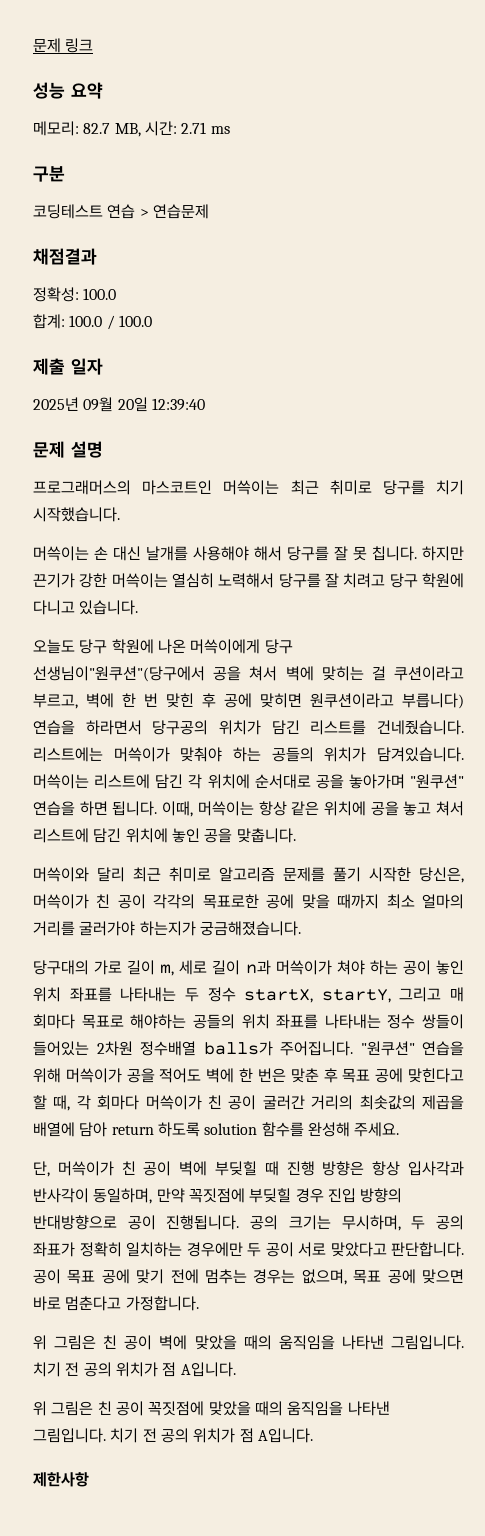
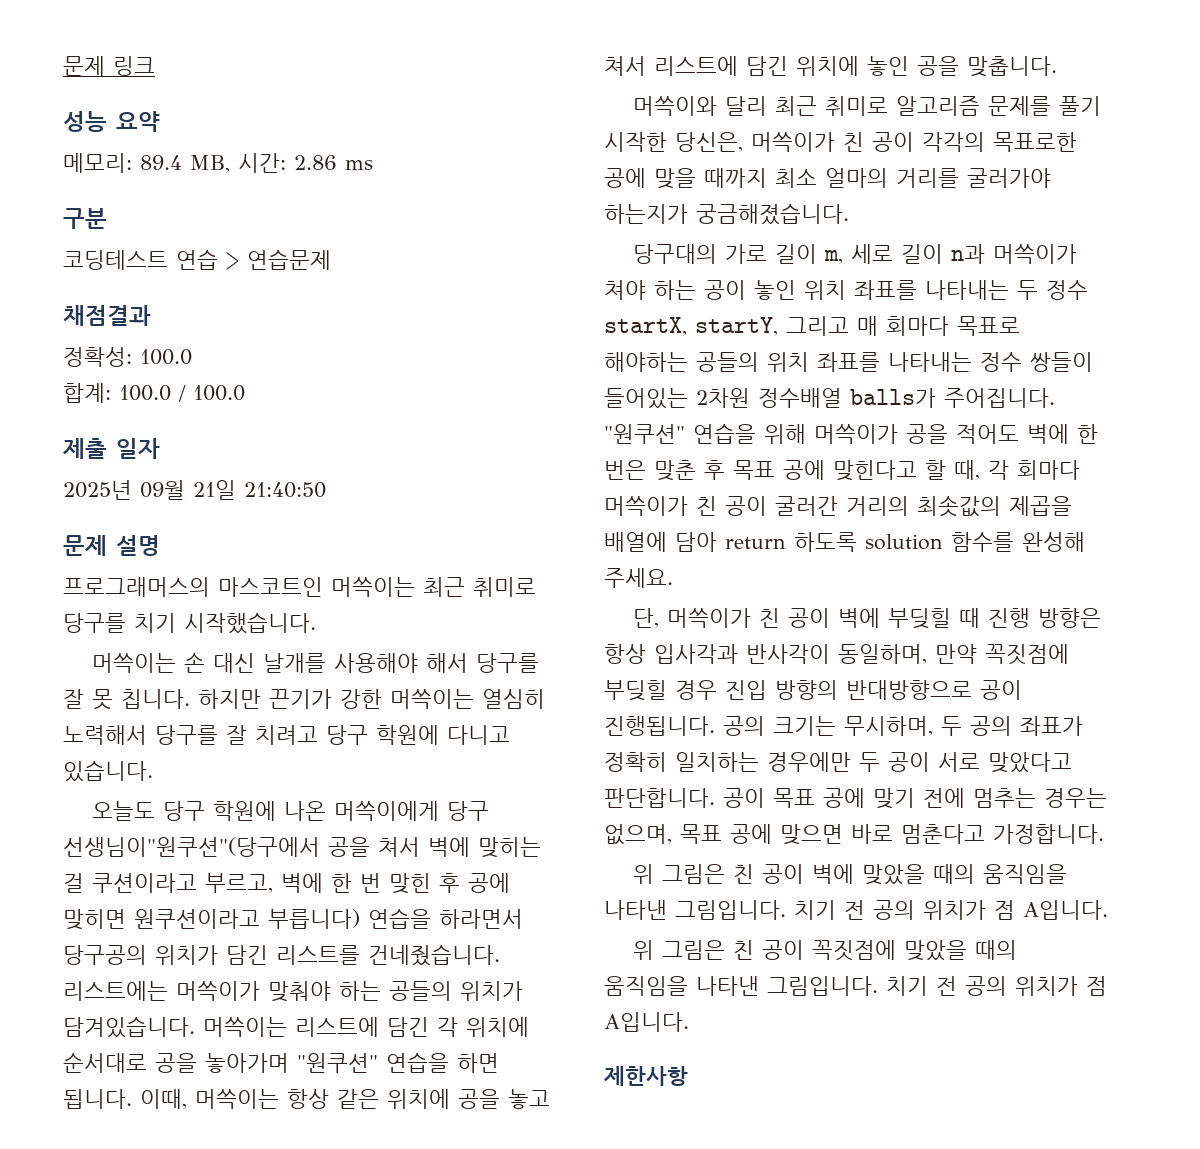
[83,123,111,134] 82.7 -> [140,155,182,170] 89.4
[181,122,207,134] 2.71 -> [294,155,337,170] 2.86
[117,397,205,412] 20일 12:39:40 -> [193,480,326,500] 21일 21:40:50

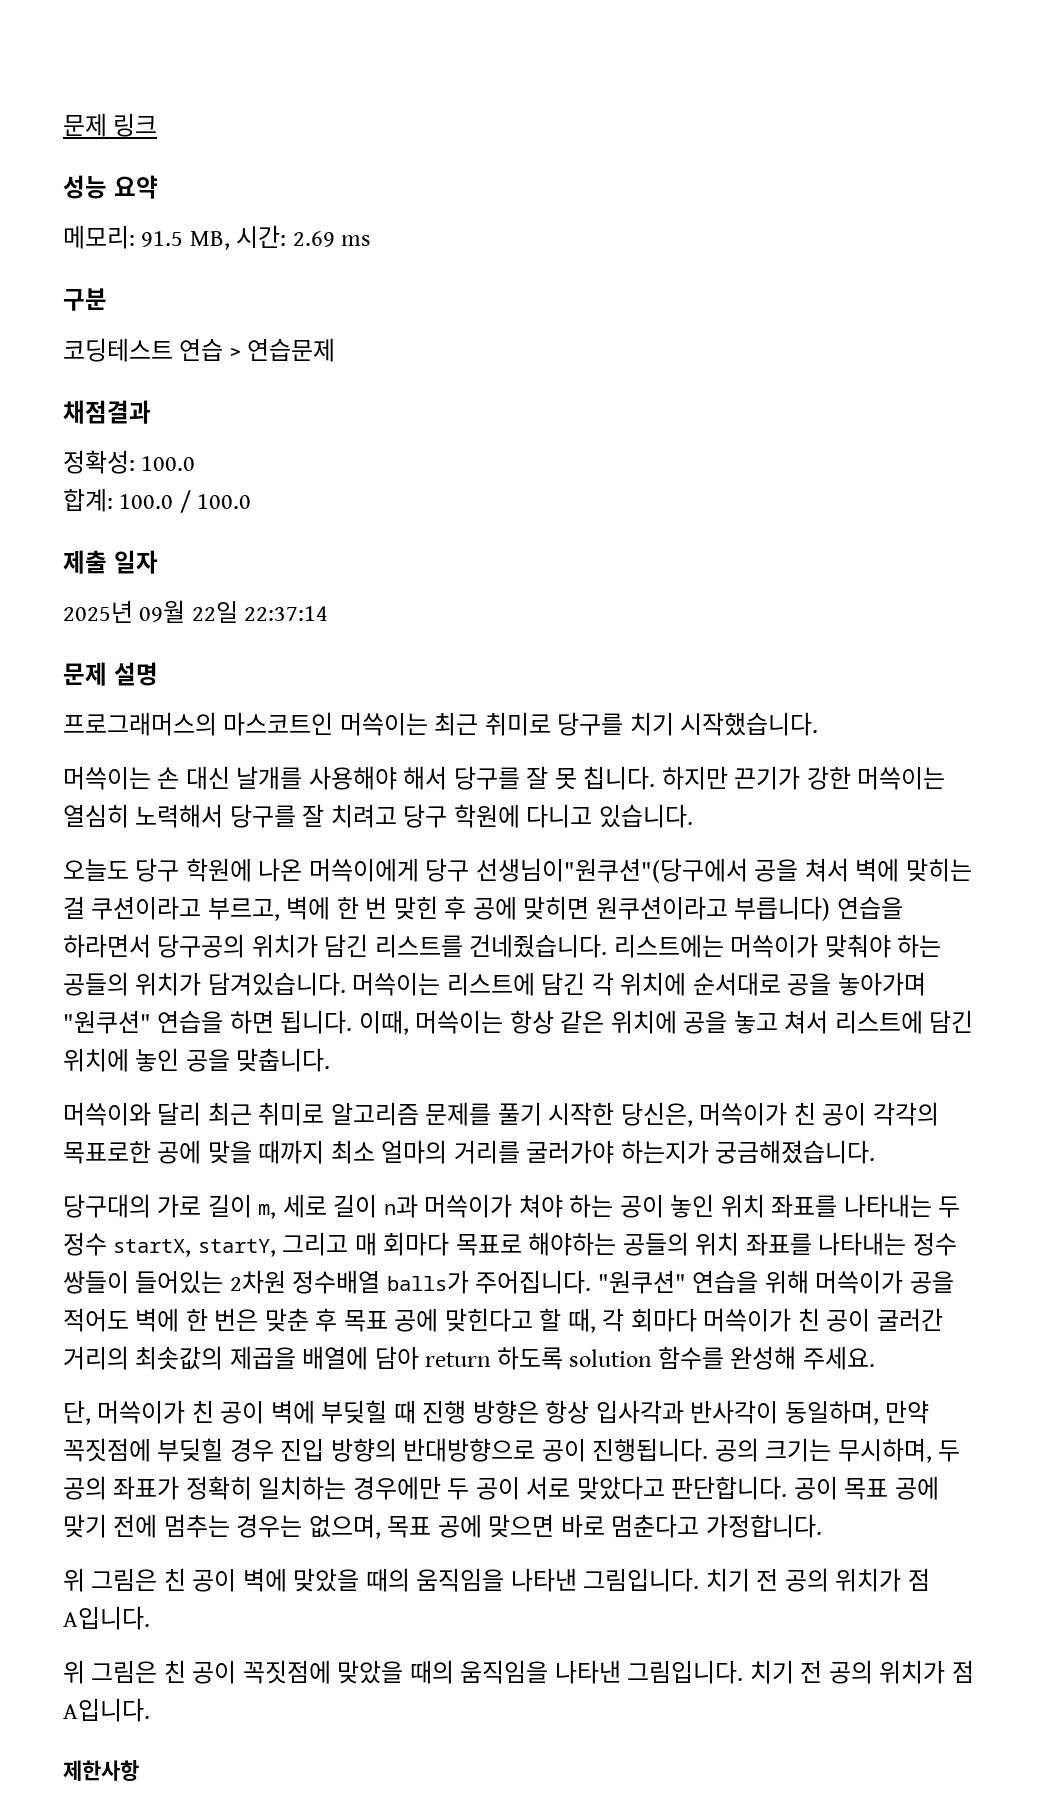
[140,155,182,170] 89.4 -> [141,231,184,247] 91.5
[294,155,337,170] 2.86 -> [292,231,335,247] 2.69
[193,480,326,500] 21일 21:40:50 -> [191,601,329,623] 22일 22:37:14

